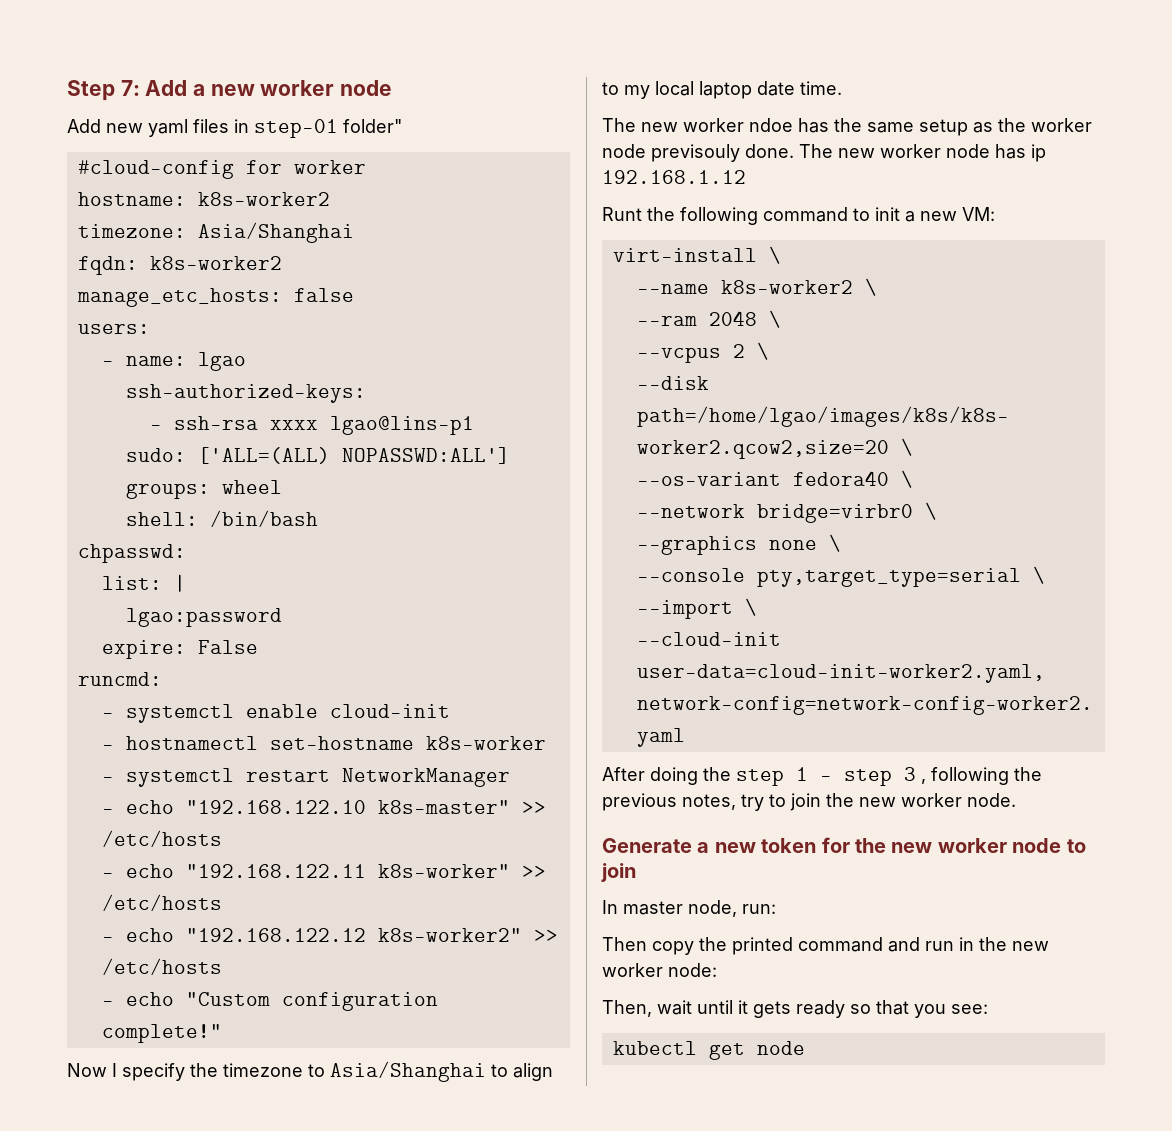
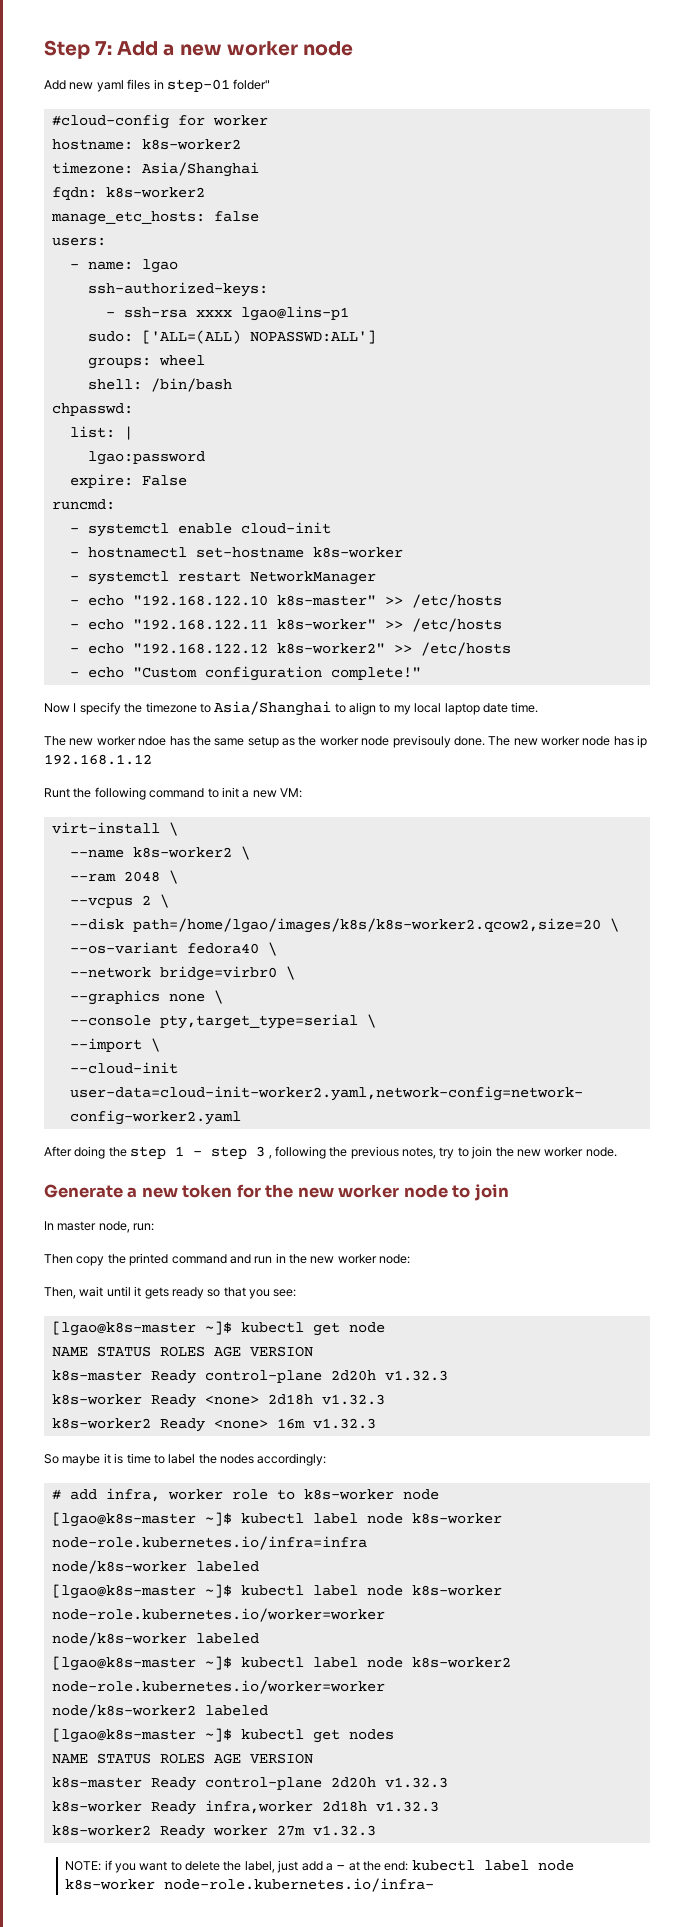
(988, 1009) none -> [51,1321,232,1336] [lgao@k8s-master ~]$
(805, 1048) none -> [51,1346,313,1357] [51,1370,448,1384] [51,1394,385,1408] [51,1418,376,1432] [44,1453,327,1466] [51,1488,439,1502] [51,1512,502,1527] [51,1536,367,1550] [51,1560,259,1574] [51,1584,502,1599] [51,1608,385,1622] [51,1632,259,1646] [51,1656,511,1671] [51,1680,385,1694] [51,1704,268,1718] [51,1728,394,1743] [51,1753,313,1764] [51,1777,448,1791] [51,1800,439,1815] [51,1825,376,1839] [65,1860,574,1873] [65,1878,435,1892] // NAME STATUS ROLES AGE VERSION // k8s-master Ready control-plane 2d20h v1.32.3 // k8s-worker Ready <none> 2d18h v1.32.3 // k8s-worker2 Ready <none> 16m v1.32.3 // So maybe it is time to label the nodes accordingly: // # add infra, worker role to k8s-worker node // [lgao@k8s-master ~]$ kubectl label node k8s-worker node-role.kubernetes.io/infra=infra // node/k8s-worker labeled // [lgao@k8s-master ~]$ kubectl label node k8s-worker node-role.kubernetes.io/worker=worker // node/k8s-worker labeled // [lgao@k8s-master ~]$ kubectl label node k8s-worker2 node-role.kubernetes.io/worker=worker // node/k8s-worker2 labeled // [lgao@k8s-master ~]$ kubectl get nodes // NAME STATUS ROLES AGE VERSION // k8s-master Ready control-plane 2d20h v1.32.3 // k8s-worker Ready infra,worker 2d18h v1.32.3 // k8s-worker2 Ready worker 27m v1.32.3 // NOTE: if you want to delete the label, just add a - at the end: kubectl label node k8s-worker node-role.kubernetes.io/infra-

